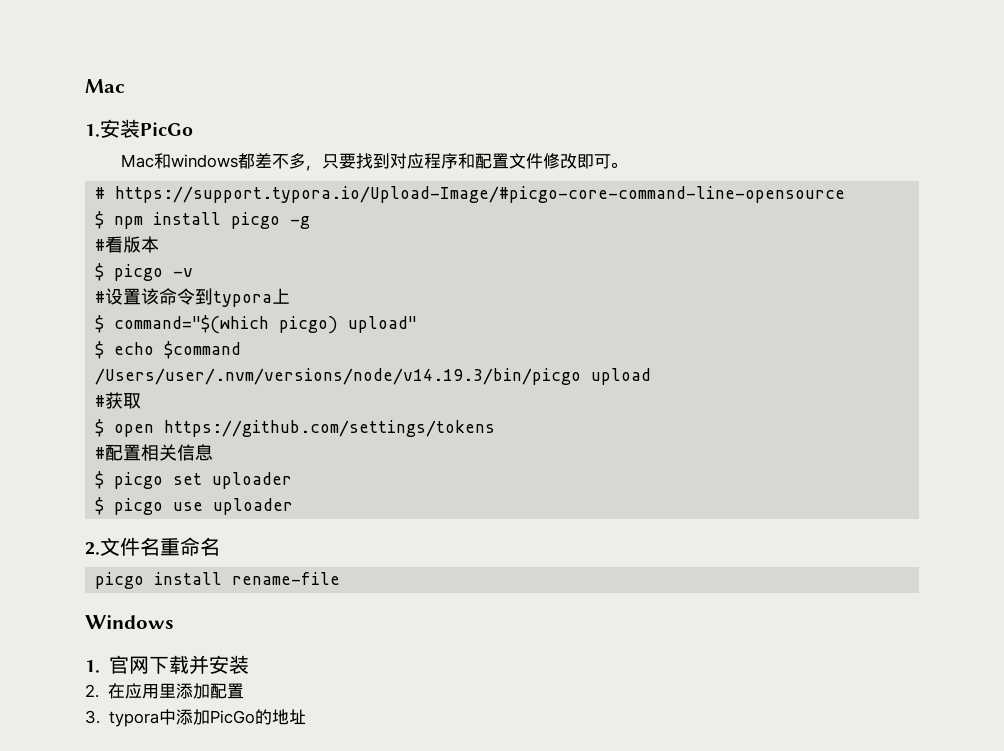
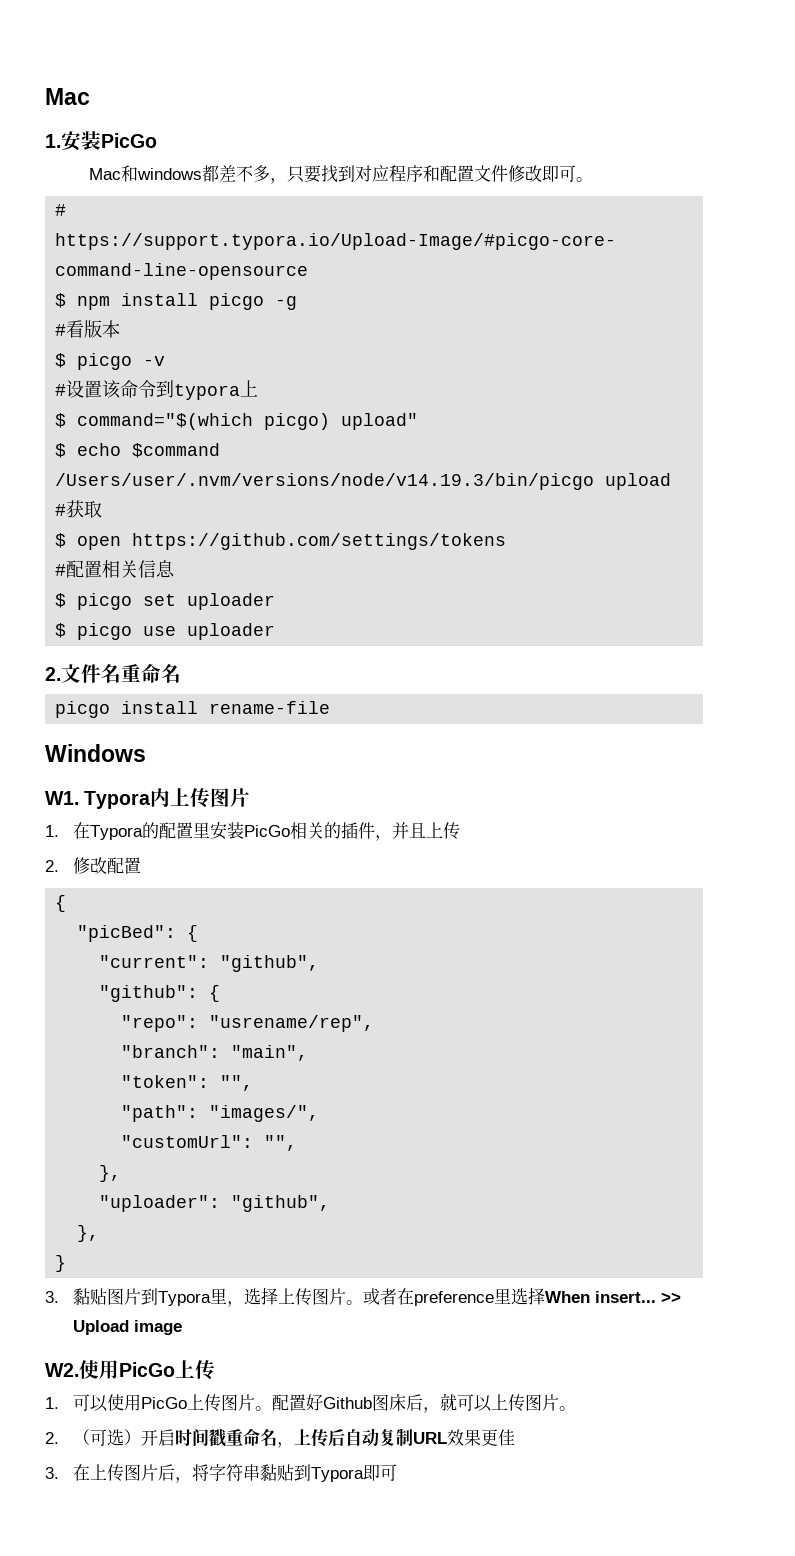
[85,655,249,675] [85,683,244,699] [85,709,306,727] 1.官网下载并安装 // 2.在应用里添加配置 // 3. typora中添加PicGo的地址 -> [45,788,251,809] [45,822,460,841] [45,857,141,874] [55,895,67,912] [77,925,199,942] [99,955,320,972] [99,985,221,1002] [121,1015,375,1032] [121,1045,309,1061] [121,1075,254,1091] [121,1105,320,1122] [121,1135,298,1151] [99,1165,122,1182] [99,1195,331,1212] [77,1225,100,1242] [55,1255,67,1272] [45,1287,681,1307] [72,1320,182,1335] [45,1360,215,1380] [45,1393,576,1413] [45,1428,515,1448] [45,1464,397,1483] W1. Typora内上传图片 // 1.在Typora的配置里安装PicGo相关的插件，并且上传 // 2.修改配置 // { // "picBed": { // "current": "github", // "github": { // "repo": "usrename/rep", // "branch": "main", // "token": "", // "path": "images/", // "customUrl": "", // }, // "uploader": "github", // }, // } // 3.黏贴图片到Typora里，选择上传图片。或者在preference里选择When insert... >> Upload image // W2.使用PicGo上传 // 1.可以使用PicGo上传图片。配置好Github图床后，就可以上传图片。 // 2.（可选）开启时间戳重命名，上传后自动复制URL效果更佳 // 3.在上传图片后，将字符串黏贴到Typora即可

